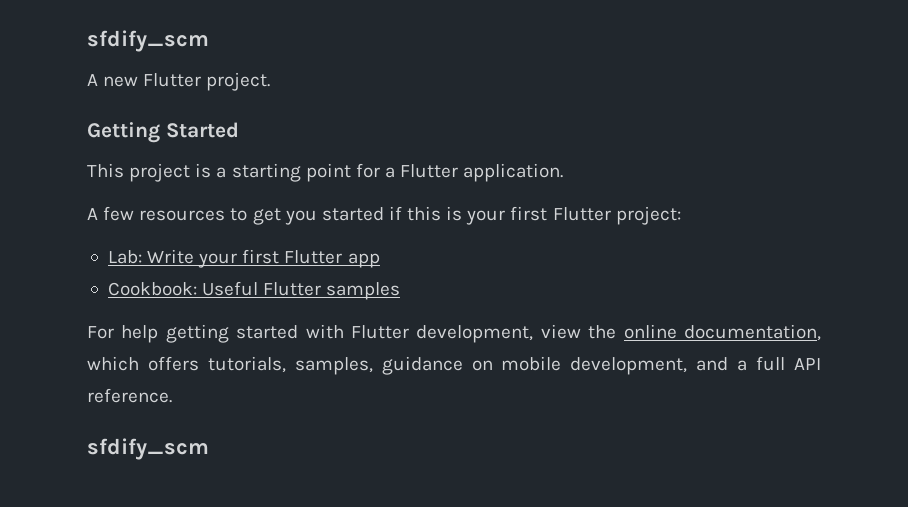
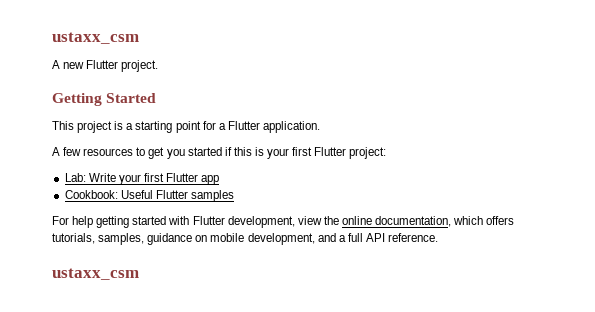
[87,30,209,52] sfdify_scm -> [52,32,139,44] ustaxx_csm
[87,438,209,460] sfdify_scm -> [52,268,139,280] ustaxx_csm

